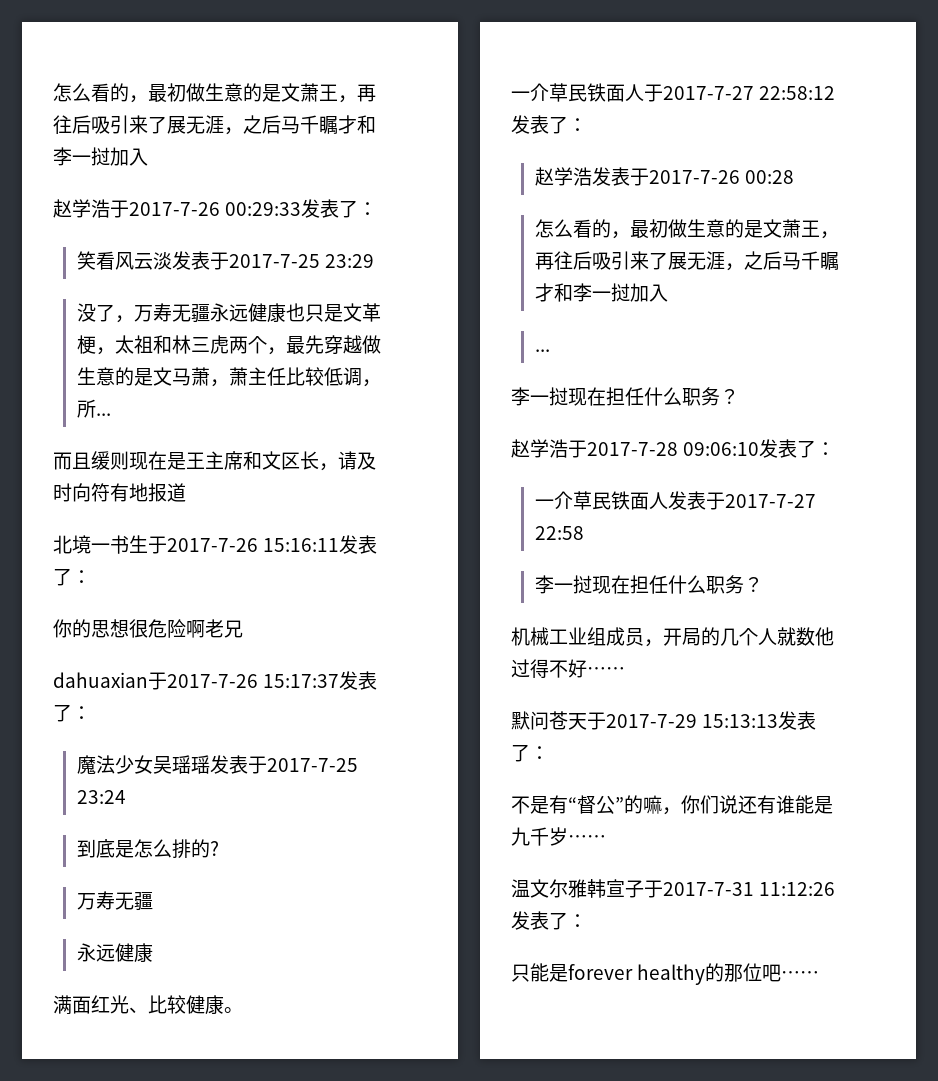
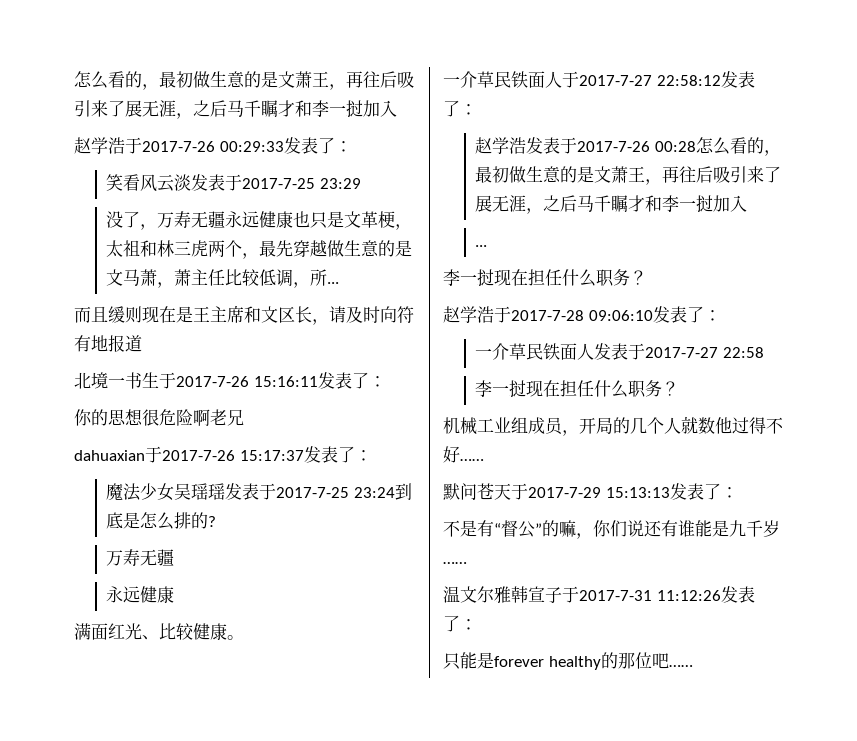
(126, 797) // -> (396, 492) none
(794, 177) // -> (697, 146) none

